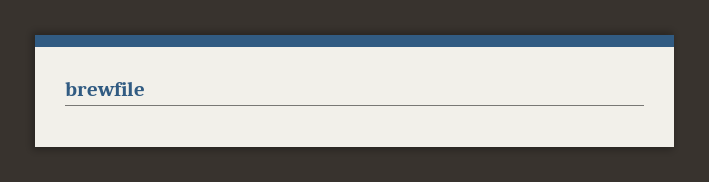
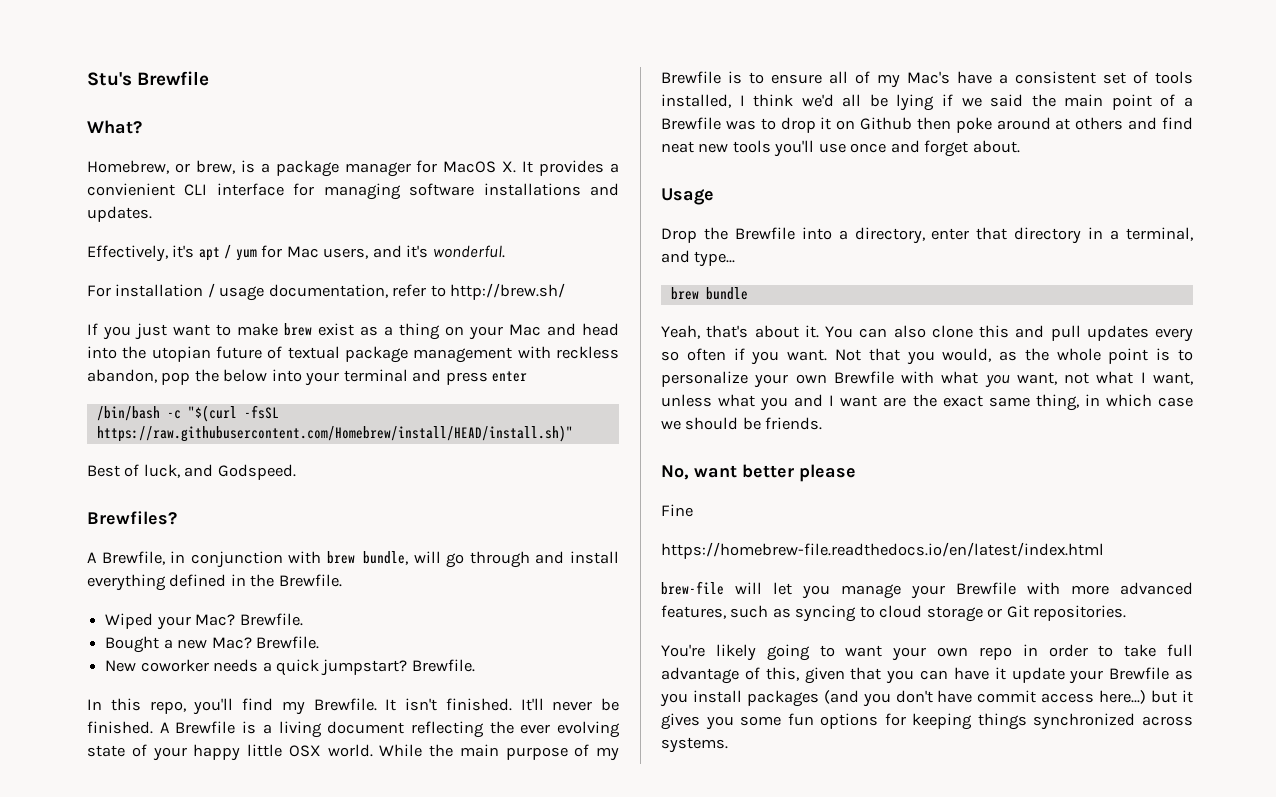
[65,81,145,96] brewfile -> [87,71,210,86] [87,120,142,134] [87,160,619,177] [87,183,619,200] [87,206,152,222] [87,244,505,262] [87,283,566,301] [87,323,619,340] [87,346,619,363] [87,369,528,386] [96,405,279,422] [96,425,573,442] [87,464,296,480] [87,511,177,525] [87,551,620,568] [87,574,342,591] [105,613,303,630] [105,636,319,653] [105,659,475,676] [87,698,619,715] [87,721,620,738] [87,744,619,761] [661,71,1193,88] [661,94,1193,111] [661,117,1193,133] [661,140,1020,157] [661,188,714,205] [661,227,1193,244] [661,250,736,267] [670,287,748,300] [661,325,1193,342] [661,348,1193,365] [661,371,1193,388] [661,394,1194,411] [661,417,823,430] [661,464,856,482] [661,504,693,517] [661,542,1104,559] [661,581,1193,599] [661,605,1127,622] [661,644,1193,661] [661,667,1193,684] [660,690,1193,707] [661,713,1193,730] [661,737,728,753] Stu's Brewfile // What? // Homebrew, or brew, is a package manager for MacOS X. It provides a convienient CLI interface for managing software installations and updates. // Effectively, it's apt / yum for Mac users, and it's wonderful. // For installation / usage documentation, refer to http://brew.sh/ // If you just want to make brew exist as a thing on your Mac and head into the utopian future of textual package management with reckless abandon, pop the below into your terminal and press enter // /bin/bash -c "$(curl -fsSL https://raw.githubusercontent.com/Homebrew/install/HEAD/install.sh)" // Best of luck, and Godspeed. // Brewfiles? // A Brewfile, in conjunction with brew bundle, will go through and install everything defined in the Brewfile. // Wiped your Mac? Brewfile. // Bought a new Mac? Brewfile. // New coworker needs a quick jumpstart? Brewfile. // In this repo, you'll find my Brewfile. It isn't finished. It'll never be finished. A Brewfile is a living document reflecting the ever evolving state of your happy little OSX world. While the main purpose of my Brewfile is to ensure all of my Mac's have a consistent set of tools installed, I think we'd all be lying if we said the main point of a Brewfile was to drop it on Github then poke around at others and find neat new tools you'll use once and forget about. // Usage // Drop the Brewfile into a directory, enter that directory in a terminal, and type... // brew bundle // Yeah, that's about it. You can also clone this and pull updates every so often if you want. Not that you would, as the whole point is to personalize your own Brewfile with what you want, not what I want, unless what you and I want are the exact same thing, in which case we should be friends. // No, want better please // Fine // https://homebrew-file.readthedocs.io/en/latest/index.html // brew-file will let you manage your Brewfile with more advanced features, such as syncing to cloud storage or Git repositories. // You're likely going to want your own repo in order to take full advantage of this, given that you can have it update your Brewfile as you install packages (and you don't have commit access here...) but it gives you some fun options for keeping things synchronized across systems.

